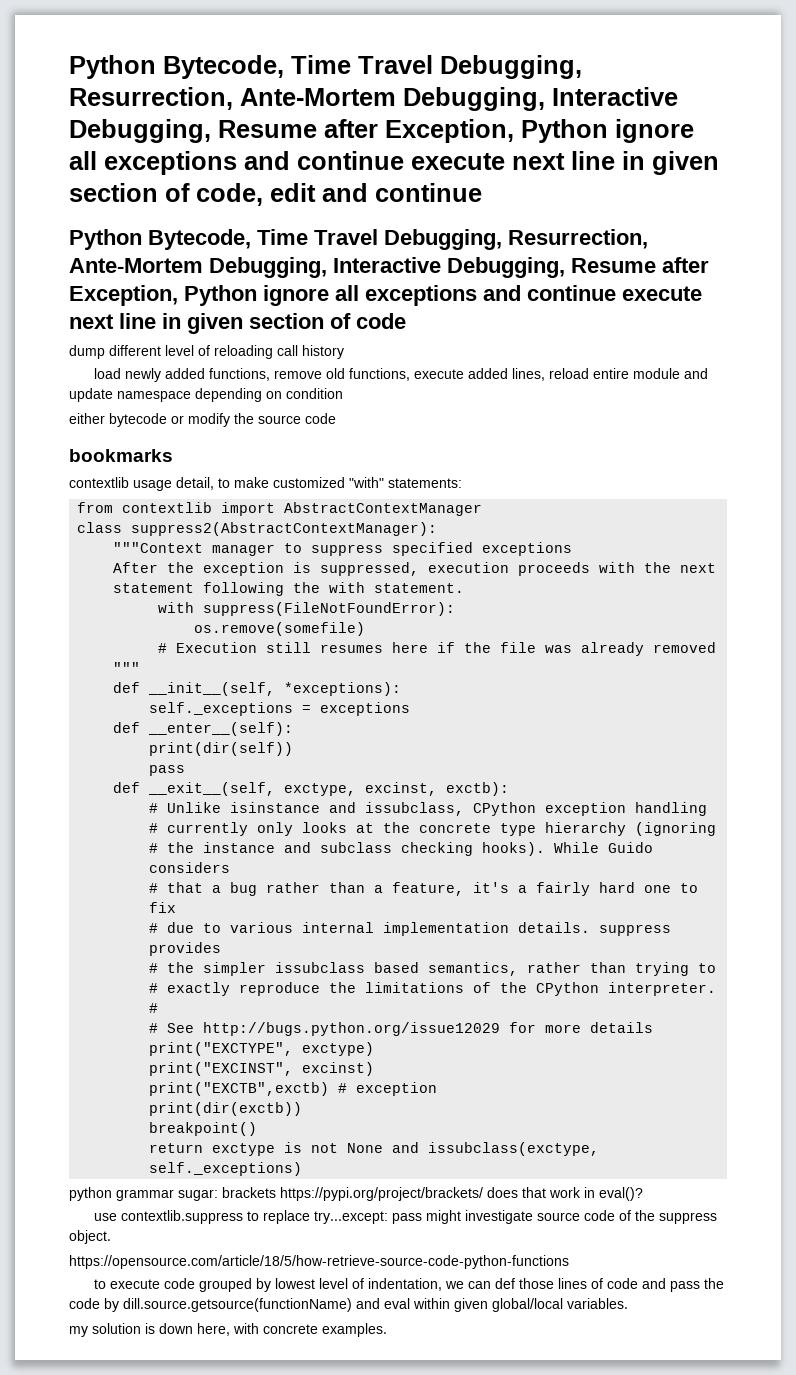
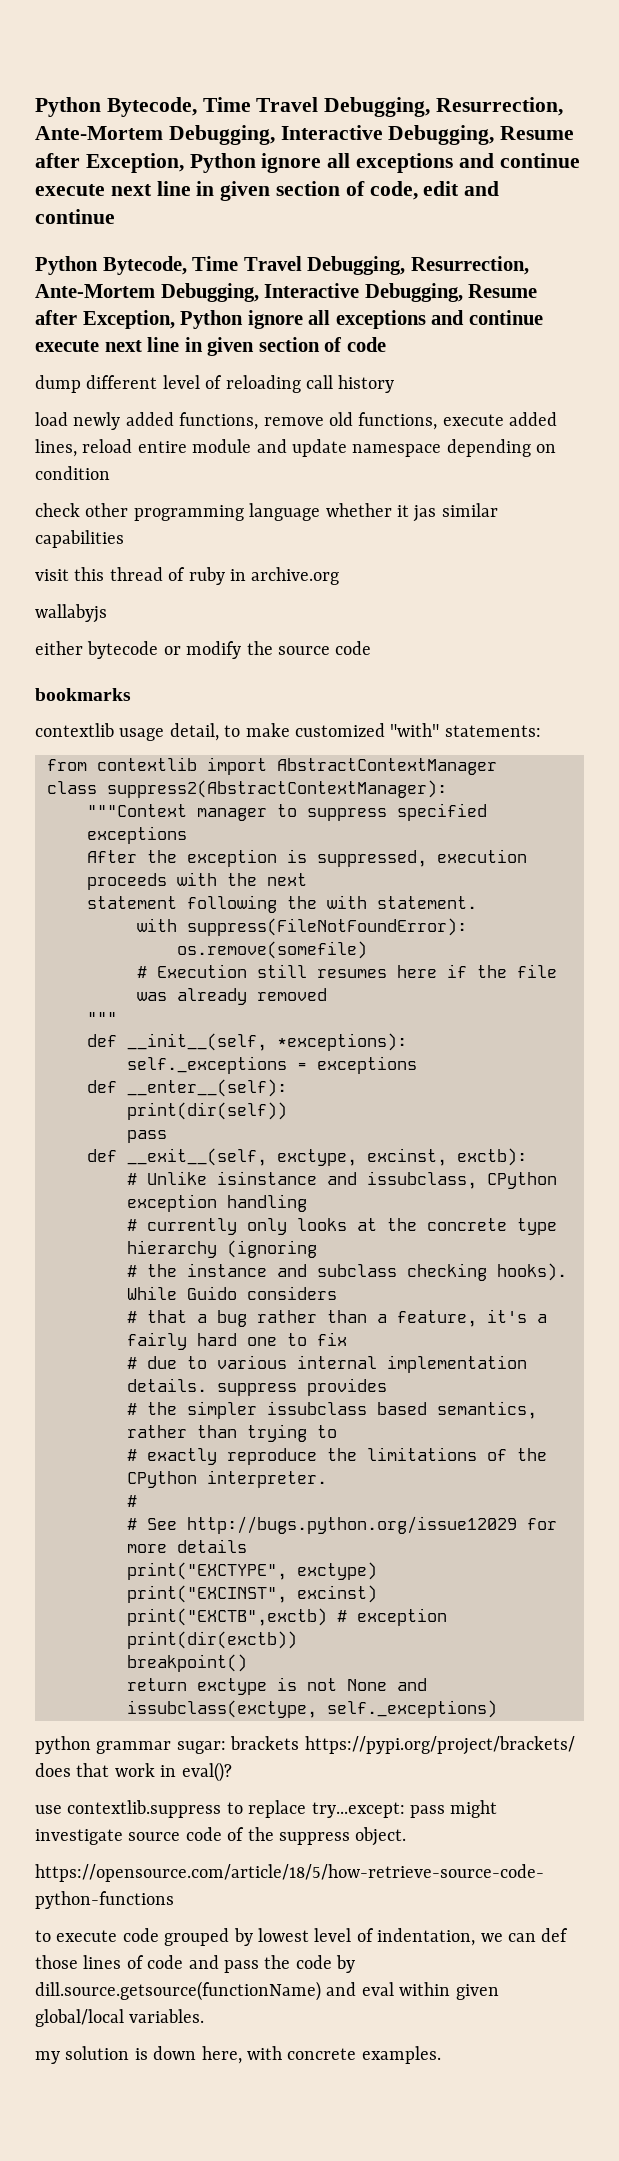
(343, 393) none -> [35,503,498,522] [35,530,124,548] [35,567,340,585] [35,604,107,623] // check other programming language whether it jas similar capabilities // visit this thread of ruby in archive.org // wallabyjs

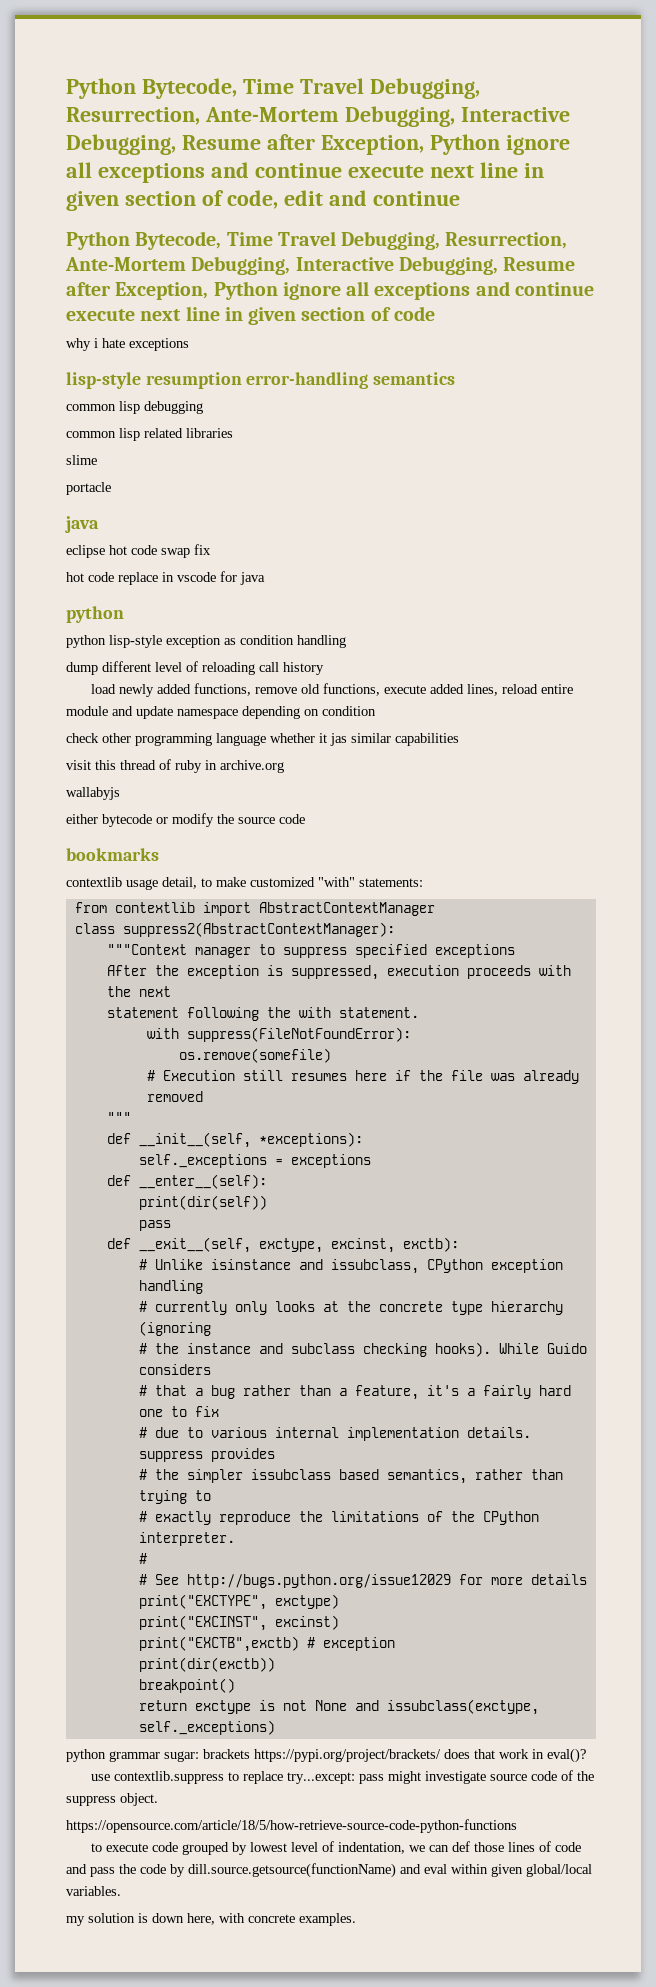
(386, 344) none -> [66,338,189,351] [66,372,456,389] [66,401,203,414] [66,428,233,441] [66,455,97,465] [66,482,111,495] [65,516,99,533] [66,544,211,558] [66,571,265,585] [66,606,124,623] [66,635,346,648] // why i hate exceptions // lisp-style resumption error-handling semantics // common lisp debugging // common lisp related libraries // slime // portacle // java // eclipse hot code swap fix // hot code replace in vscode for java // python // python lisp-style exception as condition handling

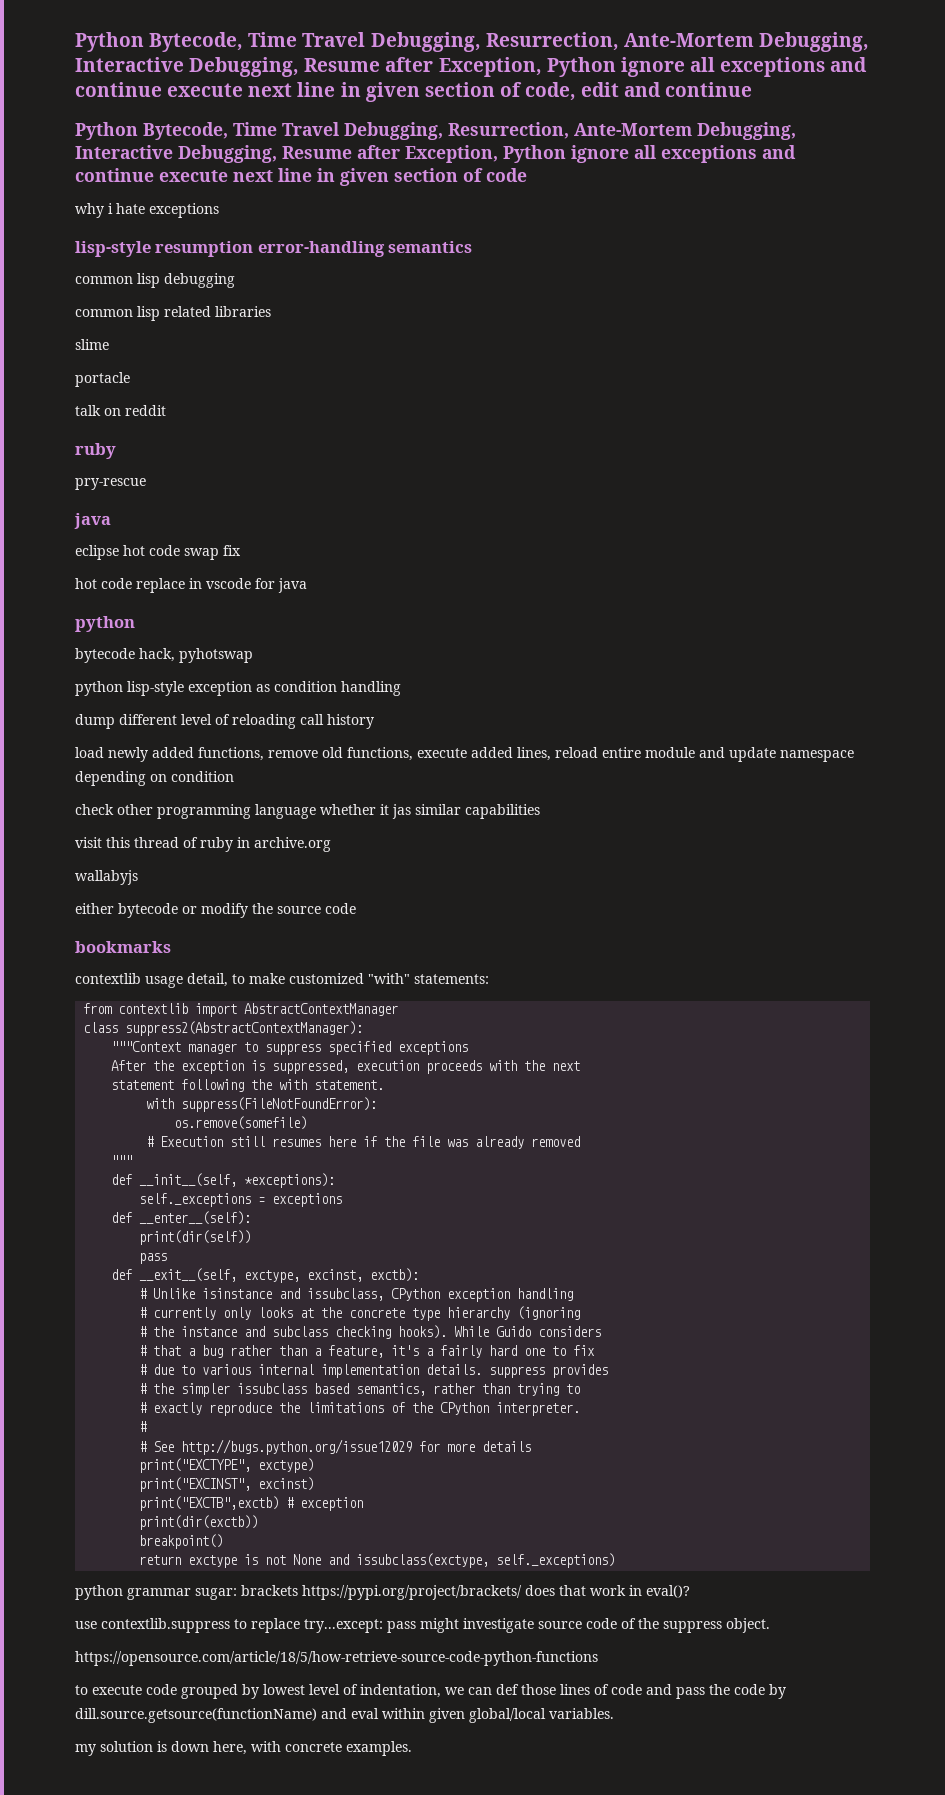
(111, 488) none -> [75,405,166,416] [75,443,116,459] [75,478,146,490] // talk on reddit // ruby // pry-rescue
(124, 614) none -> [75,648,253,663] // bytecode hack, pyhotswap

